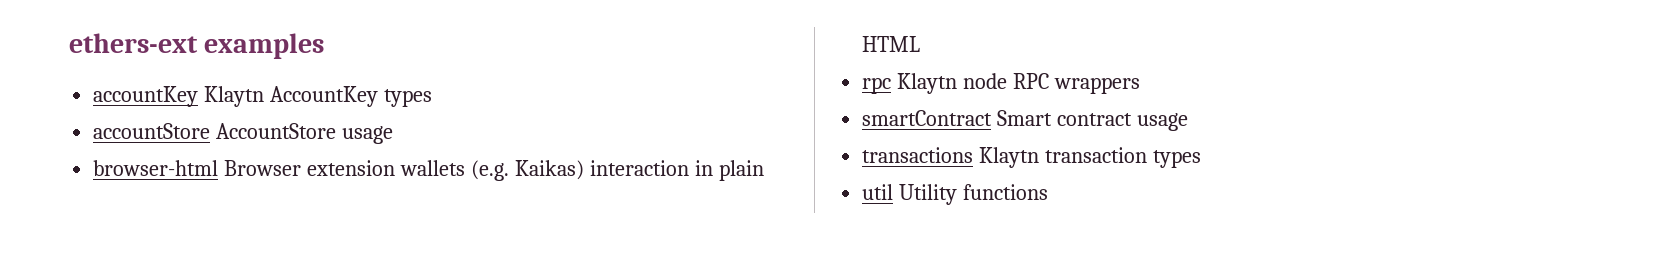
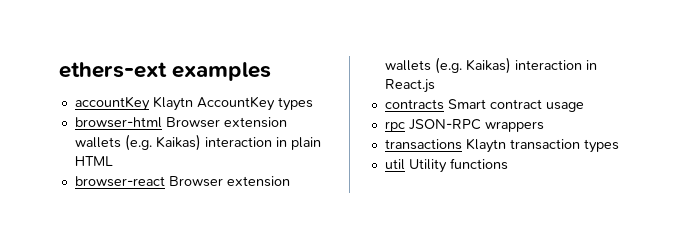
[93,123,394,144] // accountStore AccountStore usage -> (313, 104) none
[862,73,1140,94] [862,110,993,126] rpc Klaytn node RPC wrappers // smartContract -> [74,176,290,187] [384,57,597,74] [384,79,435,93] [384,99,444,110] browser-react Browser extension wallets (e.g. Kaikas) interaction in React.js // contracts
(1189, 122) none -> [384,119,544,132] // rpc JSON-RPC wrappers

